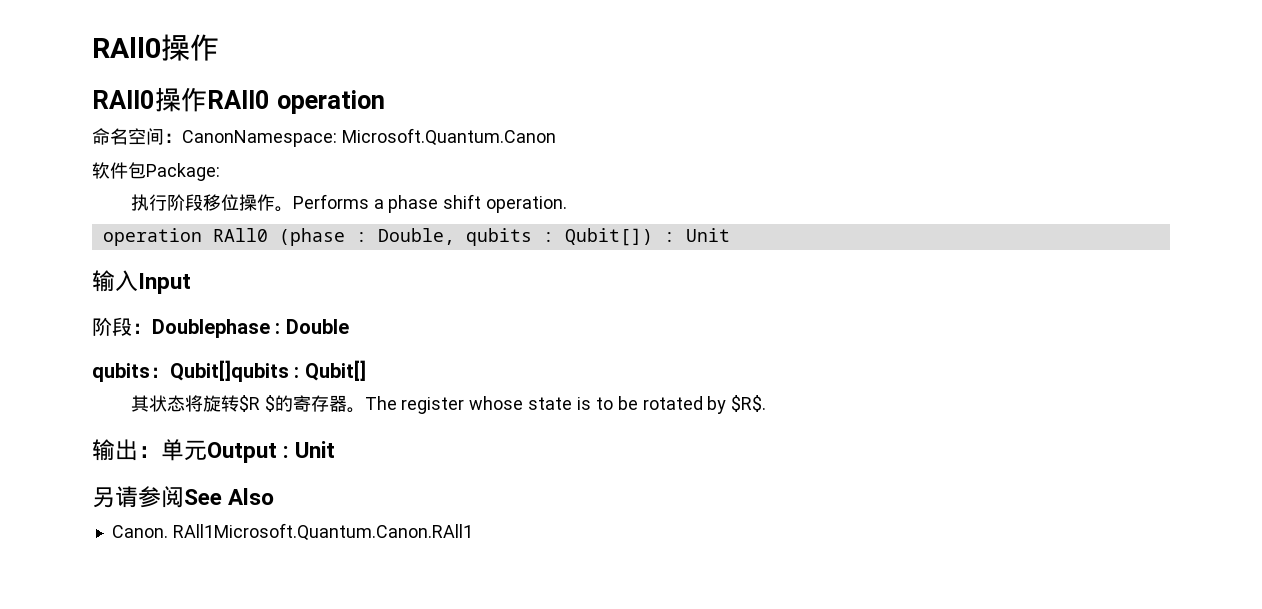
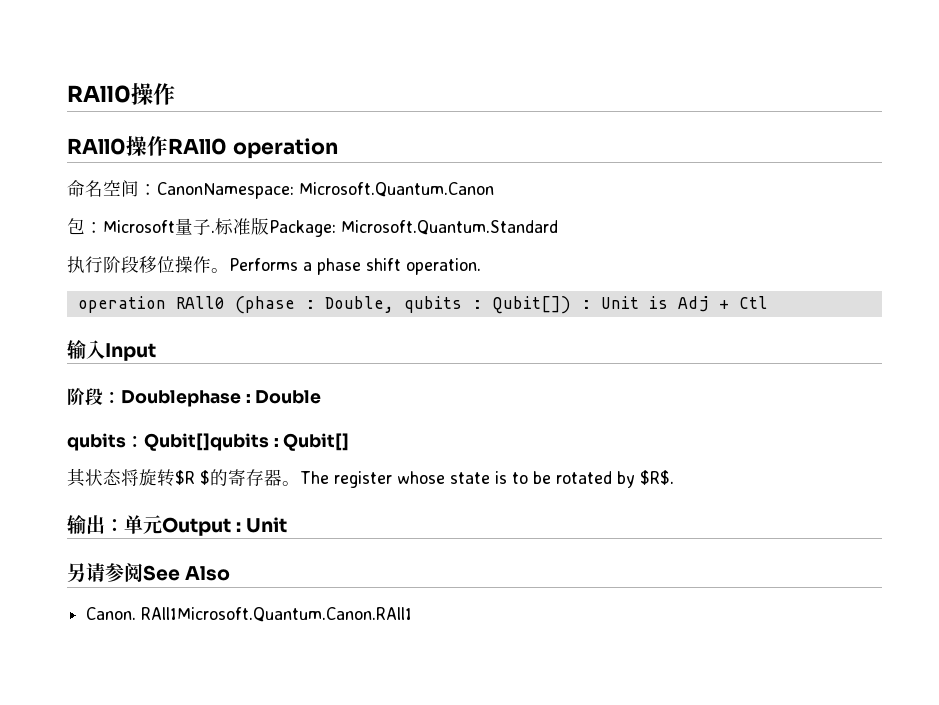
[92,162,146,179] 软件包 -> [67,217,269,235] 包：Microsoft量子.标准版
(220, 172) none -> [341,220,558,235] Microsoft.Quantum.Standard
(730, 235) none -> [648,296,768,312] is Adj + Ctl

